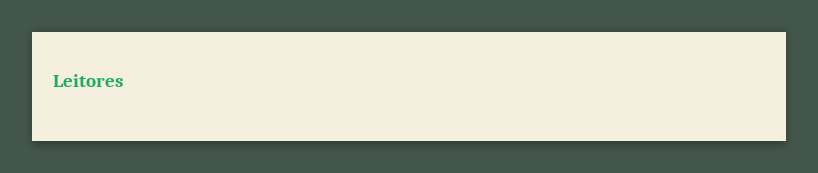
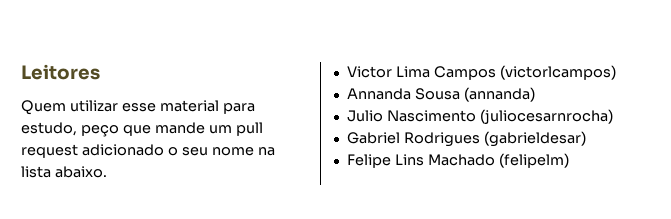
(123, 80) none -> [21,100,255,115] [21,122,263,137] [21,144,275,158] [21,166,107,178] [346,65,616,80] [346,87,535,102] [346,109,613,124] [346,131,586,147] [346,153,569,168] // Quem utilizar esse material para estudo, peço que mande um pull request adicionado o seu nome na lista abaixo. // Victor Lima Campos (victorlcampos) // Annanda Sousa (annanda) // Julio Nascimento (juliocesarnrocha) // Gabriel Rodrigues (gabrieldesar) // Felipe Lins Machado (felipelm)

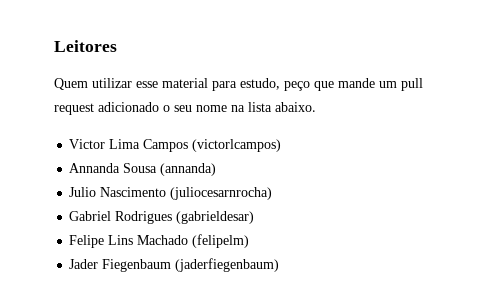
(569, 160) none -> [69,258,280,272] // Jader Fiegenbaum (jaderfiegenbaum)

